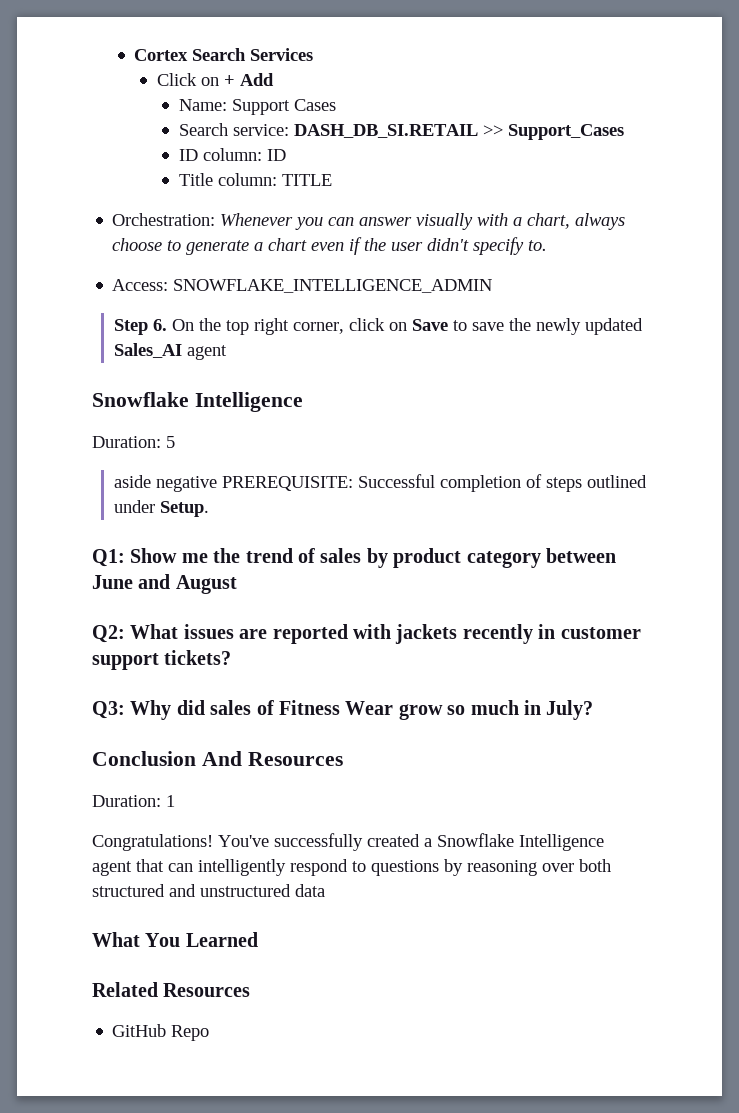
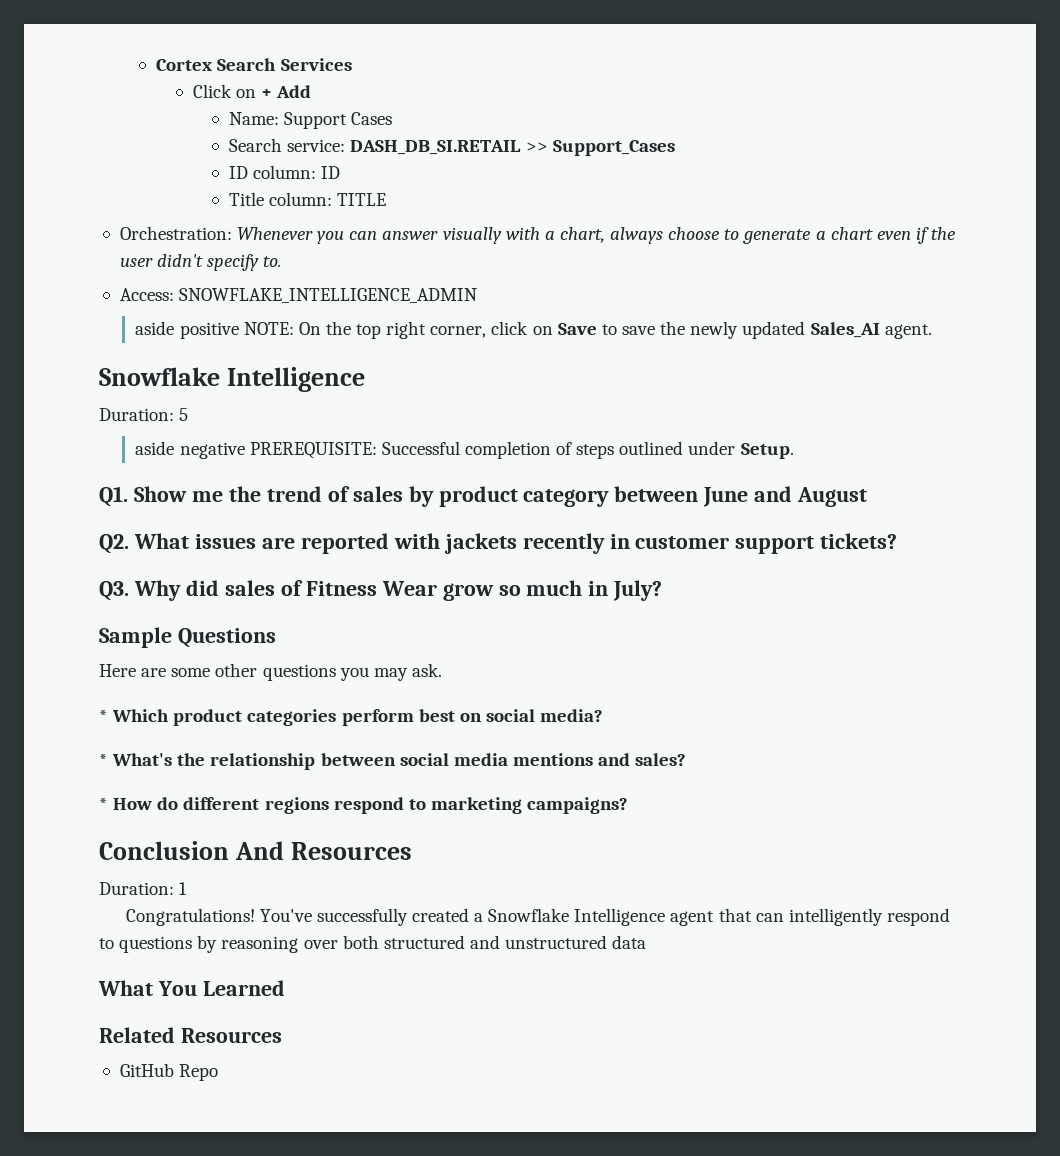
[114,319,168,335] Step 6. -> [135,321,294,339] aside positive NOTE:
[187,345,228,360] agent -> [884,324,932,339] agent.
[92,549,125,567] Q1: -> [99,486,128,507] Q1.
[92,625,125,643] Q2: -> [99,534,129,554] Q2.
[92,701,125,719] Q3: -> [99,581,129,601] Q3.
(594, 710) none -> [99,627,276,648] [99,663,442,681] [99,709,604,726] [99,753,687,770] [99,797,629,814] // Sample Questions // Here are some other questions you may ask. // * Which product categories perform best on social media? // * What's the relationship between social media mentions and sales? // * How do different regions respond to marketing campaigns?

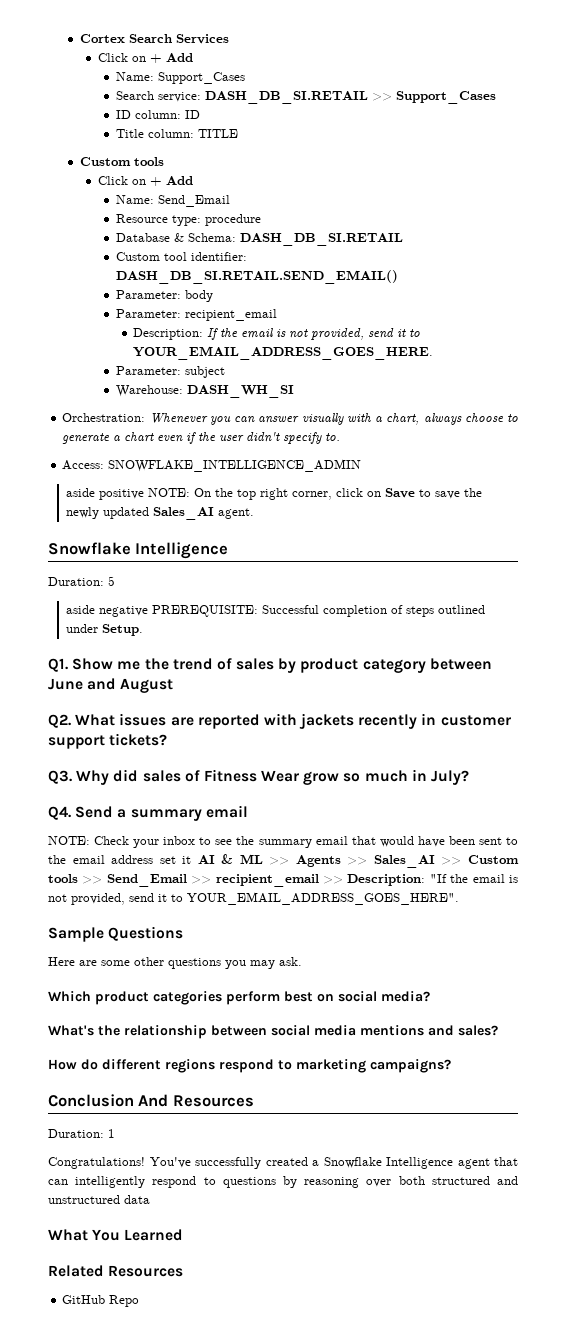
[284,112,393,129] Support Cases -> [157,72,245,84] Support_Cases
(387, 199) none -> [80,157,165,166] [97,176,193,186] [115,195,230,207] [115,214,261,226] [115,233,403,246] [115,252,247,261] [115,270,398,284] [115,290,213,302] [115,309,277,321] [133,328,421,340] [133,346,434,360] [115,366,225,378] [115,385,294,398] // Custom tools // Click on + Add // Name: Send_Email // Resource type: procedure // Database & Schema: DASH_DB_SI.RETAIL // Custom tool identifier: DASH_DB_SI.RETAIL.SEND_EMAIL() // Parameter: body // Parameter: recipient_email // Description: If the email is not provided, send it to YOUR_EMAIL_ADDRESS_GOES_HERE. // Parameter: subject // Warehouse: DASH_WH_SI
(663, 590) none -> [48,805,248,821] [48,836,518,848] [48,854,520,868] [48,874,518,887] [48,892,459,905] // Q4. Send a summary email // NOTE: Check your inbox to see the summary email that would have been sent to the email address set it AI & ML >> Agents >> Sales_AI >> Custom tools >> Send_Email >> recipient_email >> Description: "If the email is not provided, send it to YOUR_EMAIL_ADDRESS_GOES_HERE".
[99,710,108,722] * -> (302, 961) none
[99,754,108,766] * -> (430, 996) none
[99,798,108,810] * -> (498, 1030) none

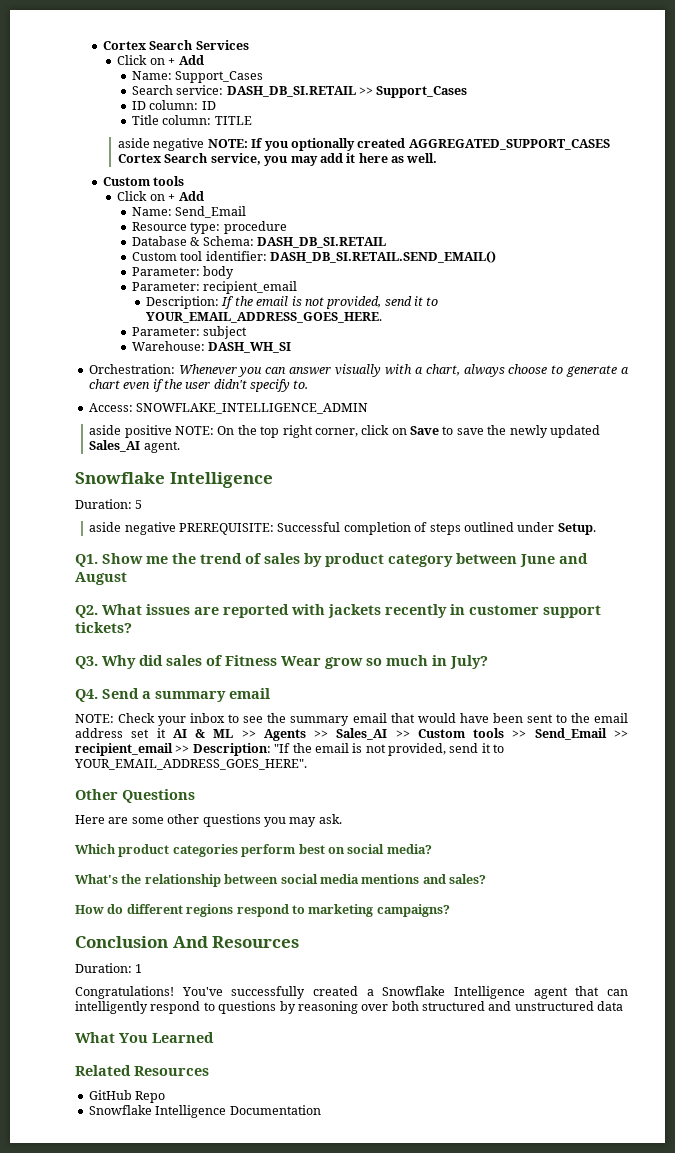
(238, 133) none -> [118,138,610,151] [118,153,438,166] // aside negative NOTE: If you optionally created AGGREGATED_SUPPORT_CASES Cortex Search service, you may add it here as well.
[48,927,104,942] Sample -> [75,789,118,800] Other
(140, 1301) none -> [88,1105,321,1118] // Snowflake Intelligence Documentation

